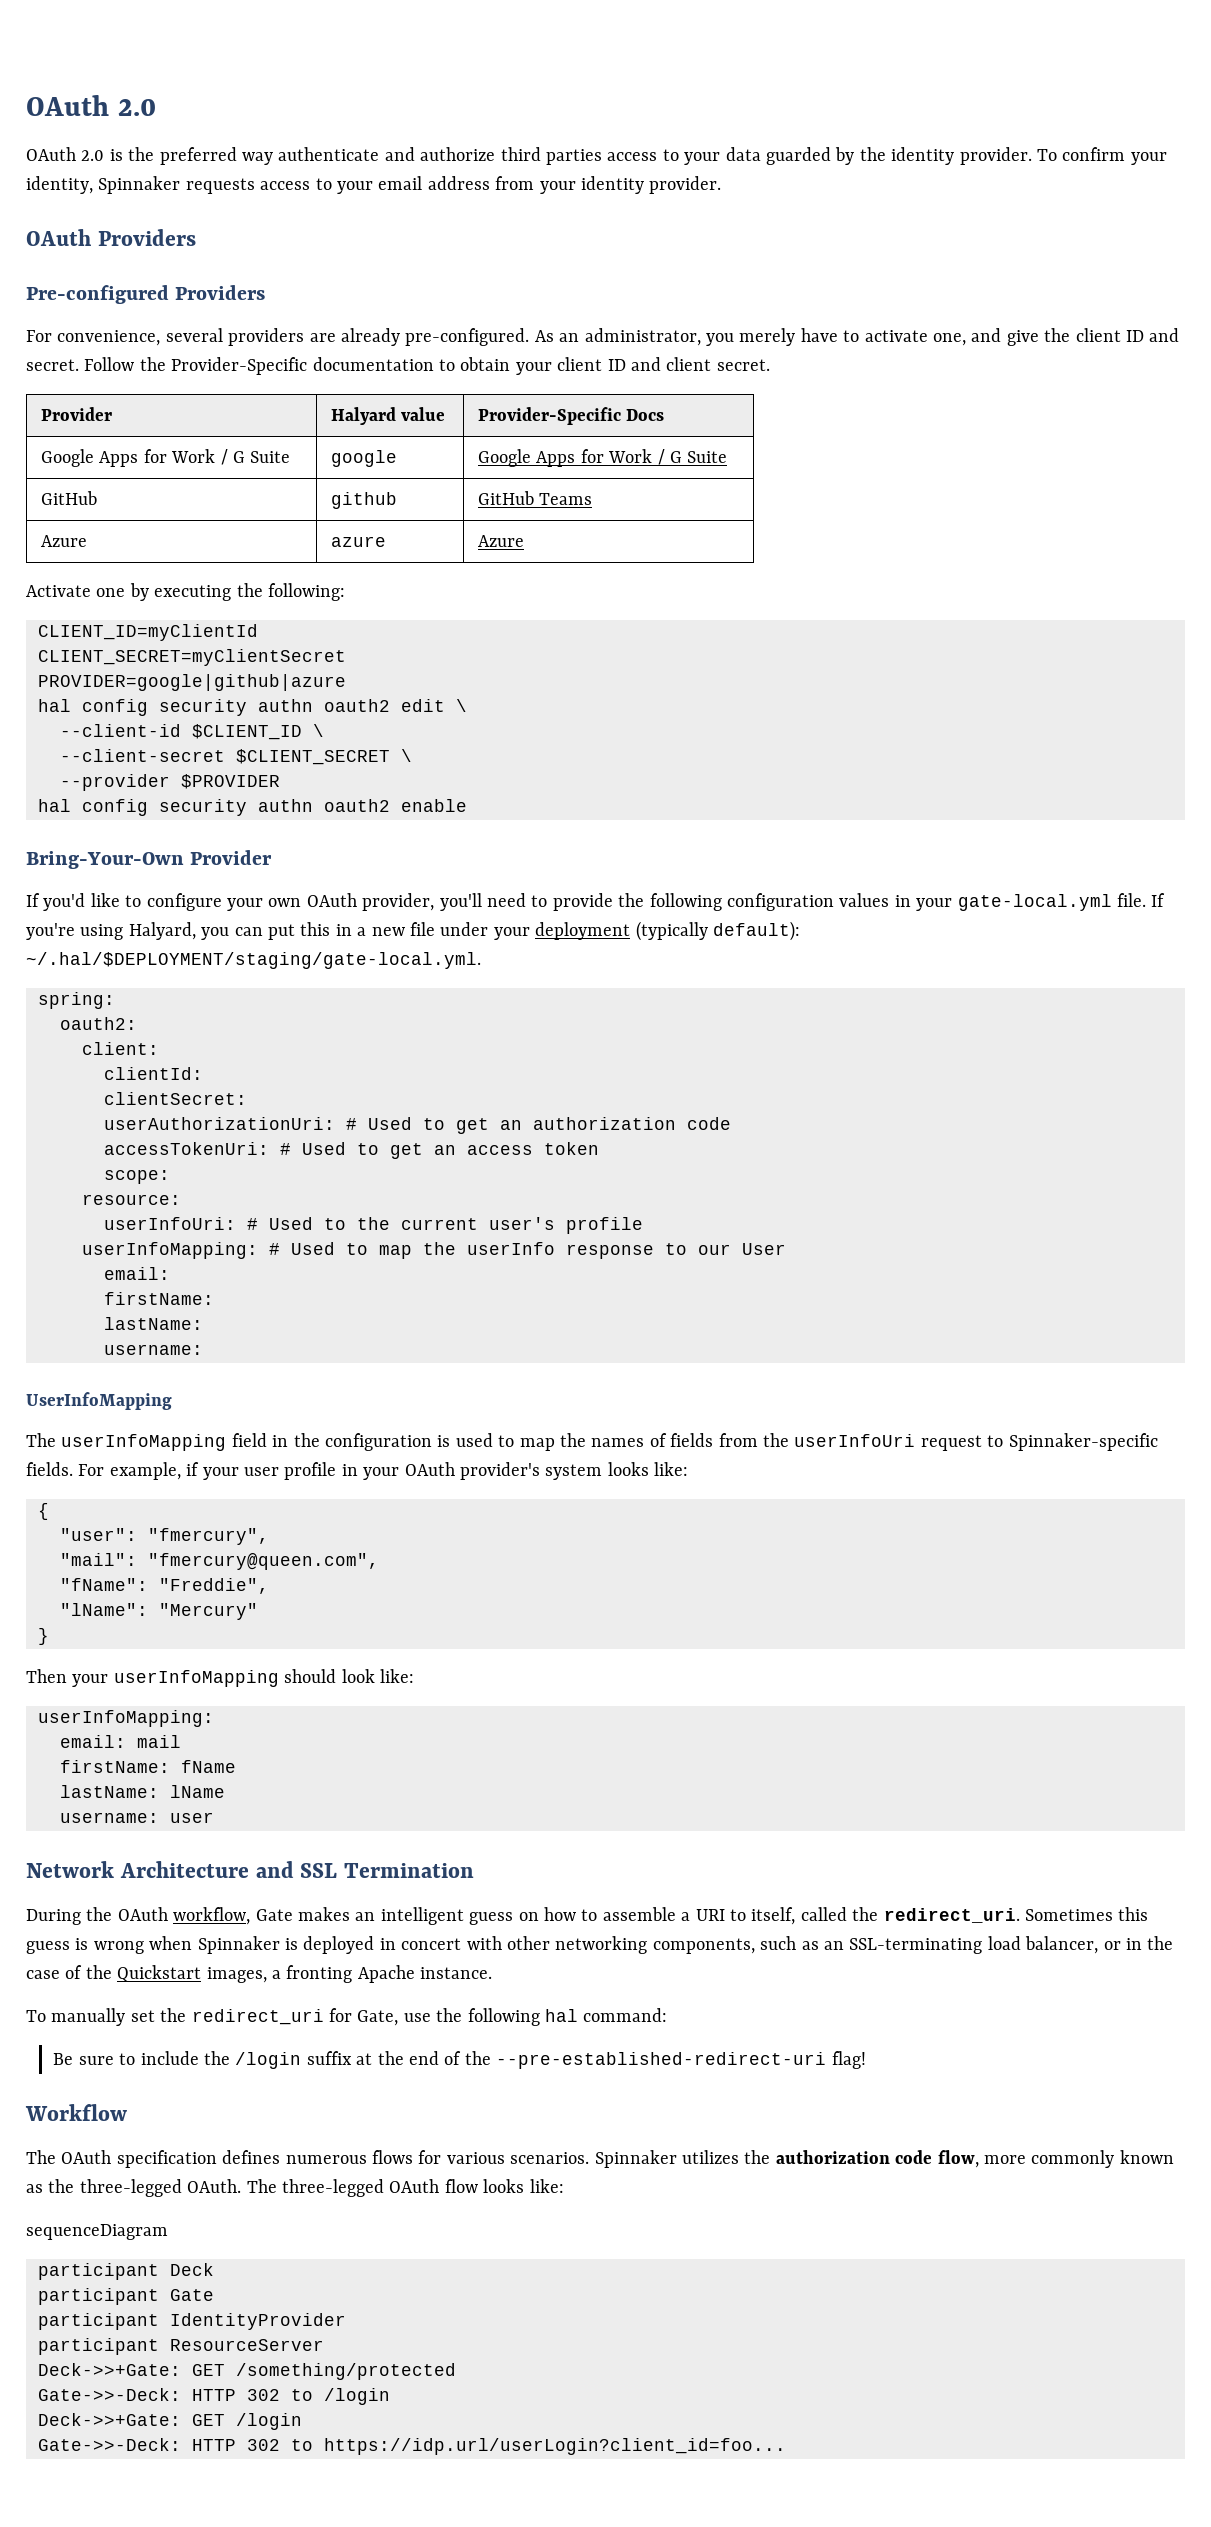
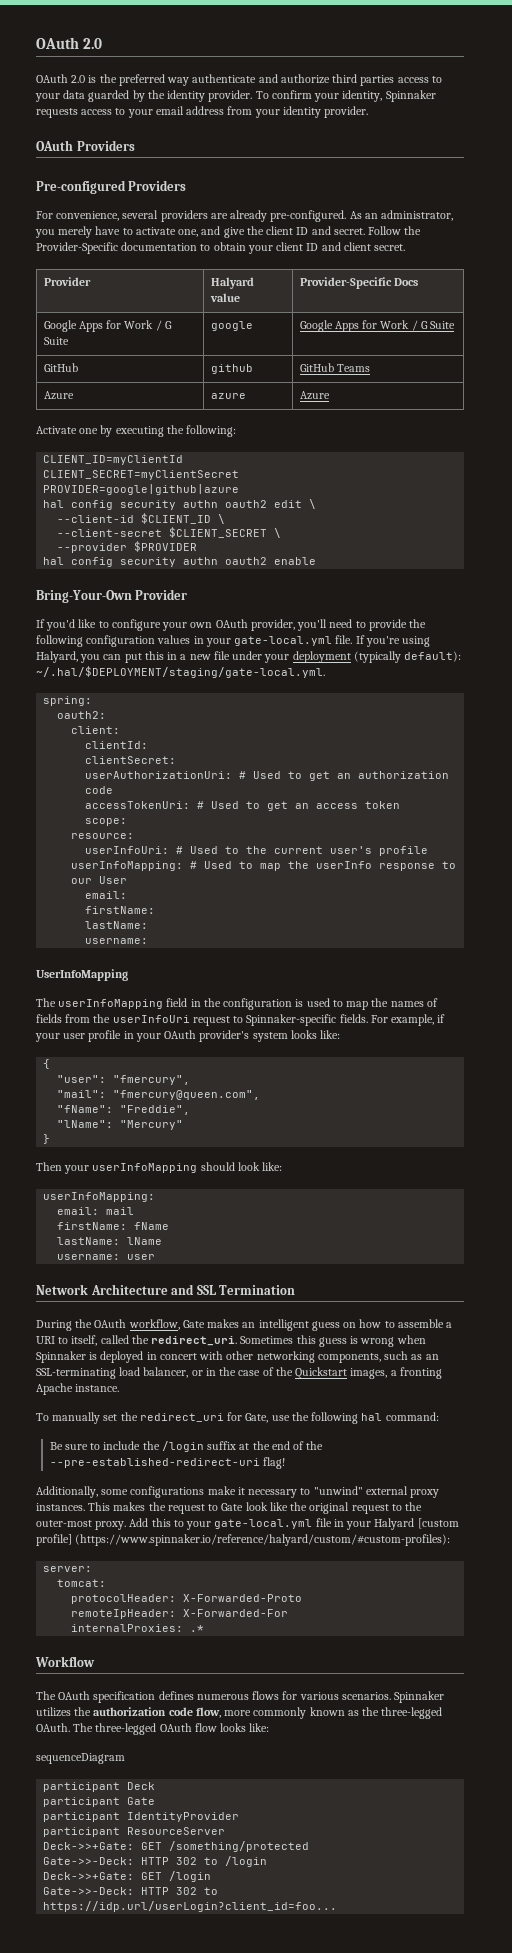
(866, 2060) none -> [36,1486,440,1498] [36,1502,423,1514] [36,1518,459,1530] [36,1534,451,1546] [43,1566,93,1572] [57,1579,107,1587] [71,1594,303,1604] [71,1609,289,1619] [71,1624,205,1632] // Additionally, some configurations make it necessary to "unwind" external proxy instances. This makes the request to Gate look like the original request to the outer-most proxy. Add this to your gate-local.yml file in your Halyard [custom profile] (https://www.spinnaker.io/reference/halyard/custom/#custom-profiles): // server: // tomcat: // protocolHeader: X-Forwarded-Proto // remoteIpHeader: X-Forwarded-For // internalProxies: .*

